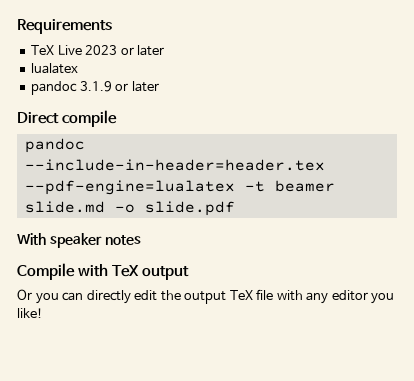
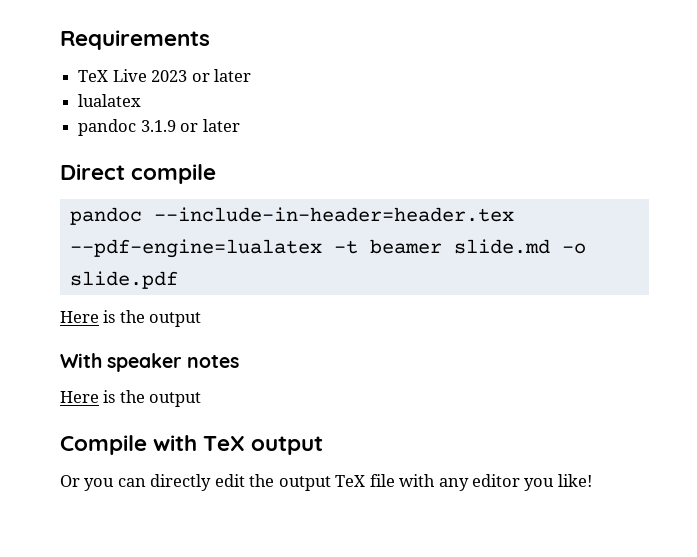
(235, 208) none -> [60,310,202,327] // Here is the output
(141, 240) none -> [60,390,202,407] // Here is the output

